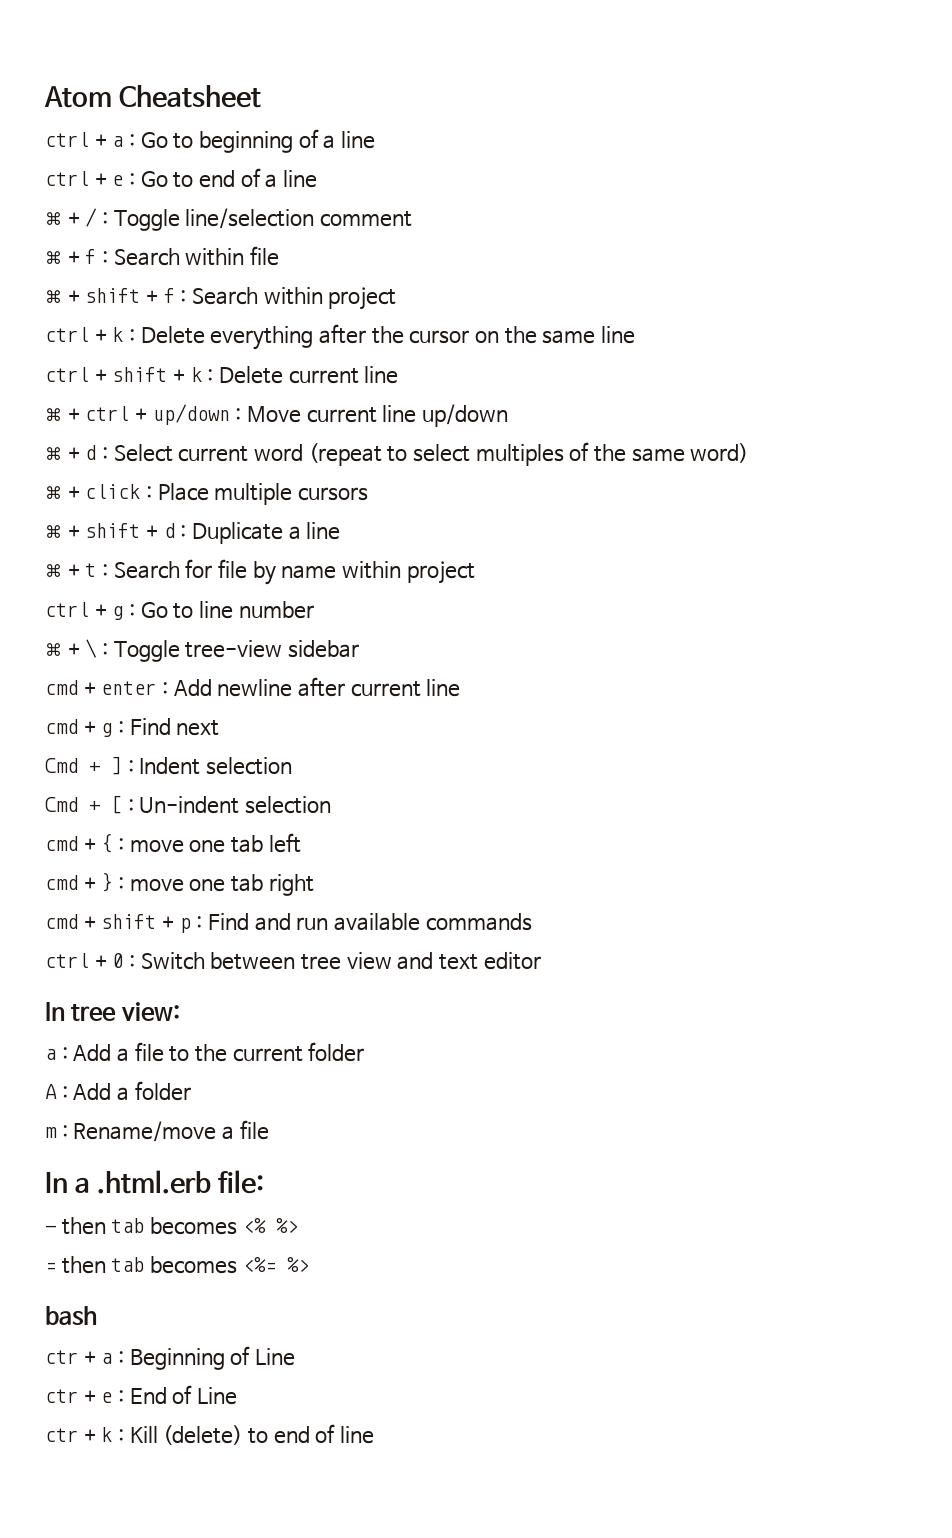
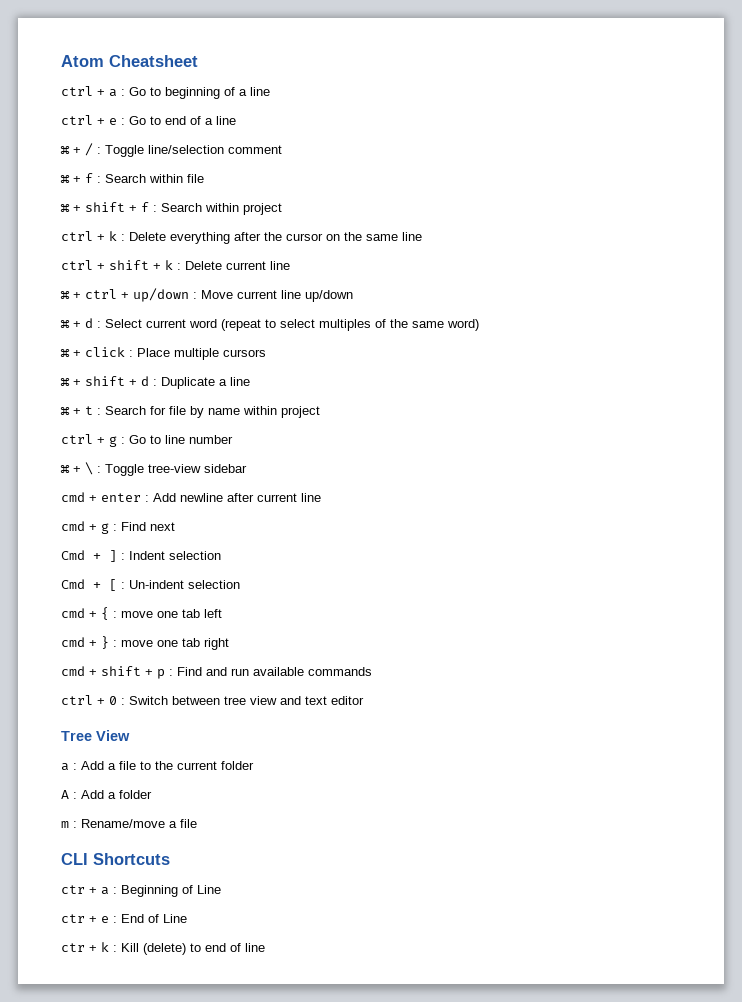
[45,1002,180,1021] In tree view: -> [61,730,130,741] Tree View
[45,1170,265,1194] [45,1217,298,1235] [45,1256,309,1274] [45,1306,97,1326] In a .html.erb file: // - then tab becomes <% %> // = then tab becomes <%= %> // bash -> [61,853,170,865] CLI Shortcuts

